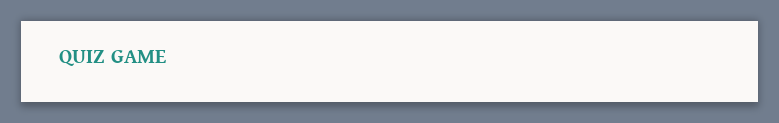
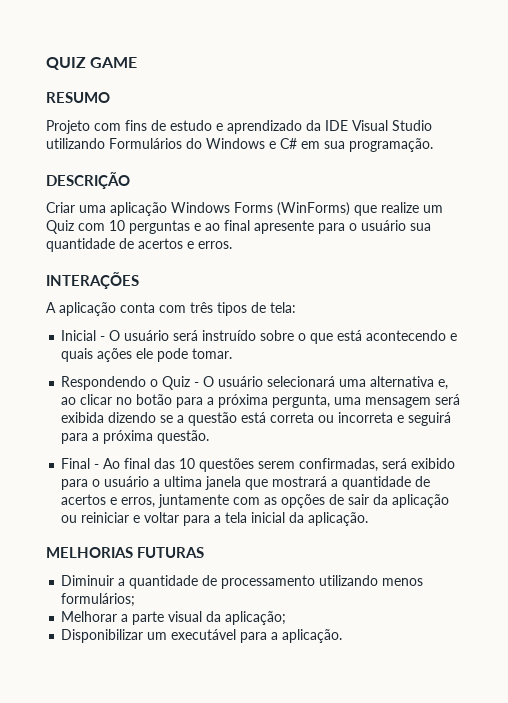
(166, 56) none -> [46,92,110,103] [46,120,432,134] [46,138,433,152] [46,172,130,189] [46,202,443,216] [46,220,431,234] [46,238,232,252] [46,272,139,289] [46,302,296,316] [61,330,458,344] [61,348,233,362] [61,376,449,390] [61,394,461,408] [61,412,452,426] [61,430,210,444] [61,458,456,472] [61,476,431,490] [61,494,450,508] [61,512,369,526] [46,547,204,558] [61,575,424,589] [61,593,136,607] [61,611,287,625] [61,629,343,643] // RESUMO // Projeto com fins de estudo e aprendizado da IDE Visual Studio utilizando Formulários do Windows e C# em sua programação. // DESCRIÇÃO // Criar uma aplicação Windows Forms (WinForms) que realize um Quiz com 10 perguntas e ao final apresente para o usuário sua quantidade de acertos e erros. // INTERAÇÕES // A aplicação conta com três tipos de tela: // Inicial - O usuário será instruído sobre o que está acontecendo e quais ações ele pode tomar. // Respondendo o Quiz - O usuário selecionará uma alternativa e, ao clicar no botão para a próxima pergunta, uma mensagem será exibida dizendo se a questão está correta ou incorreta e seguirá para a próxima questão. // Final - Ao final das 10 questões serem confirmadas, será exibido para o usuário a ultima janela que mostrará a quantidade de acertos e erros, juntamente com as opções de sair da aplicação ou reiniciar e voltar para a tela inicial da aplicação. // MELHORIAS FUTURAS // Diminuir a quantidade de processamento utilizando menos formulários; // Melhorar a parte visual da aplicação; // Disponibilizar um executável para a aplicação.

